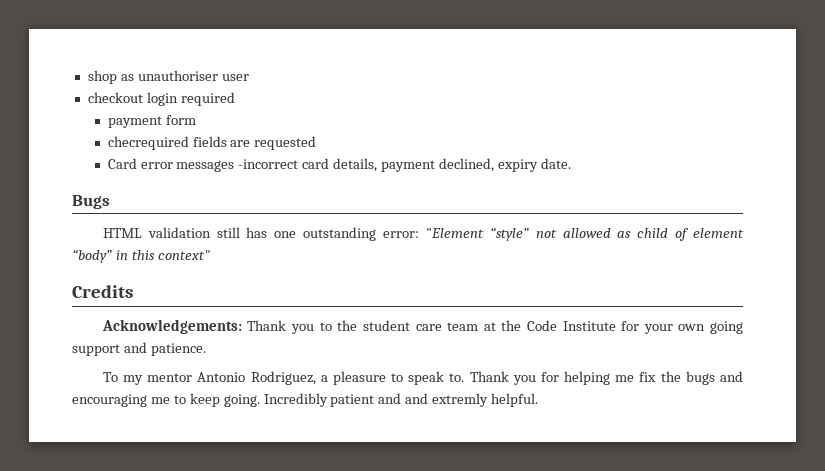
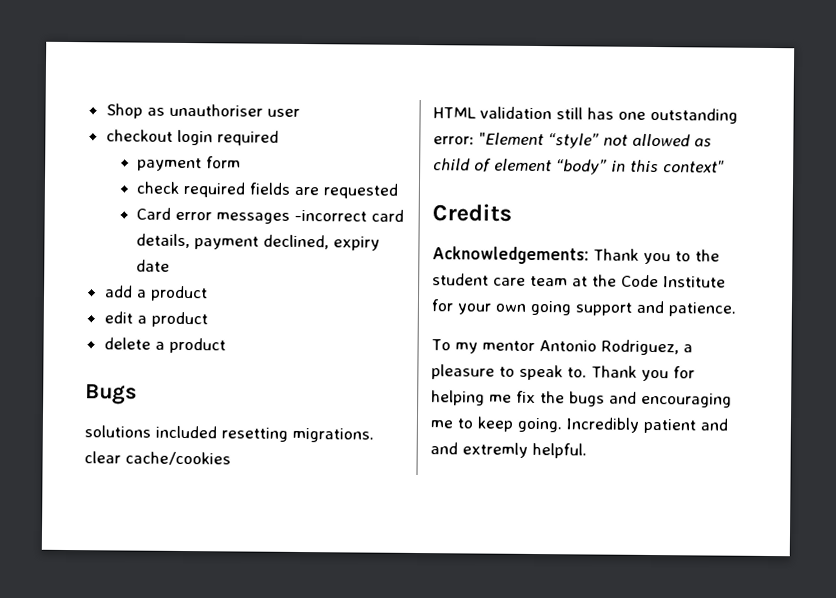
[87,70,117,84] shop -> [105,103,143,119] Shop
[107,136,189,150] checrequired -> [136,181,246,198] check required
[540,158,571,169] [72,195,110,209] date. // Bugs -> [136,259,171,272] [104,285,208,302] [103,311,208,328] [103,337,226,354] [85,384,137,405] [84,425,374,443] [84,451,231,466] date // add a product // edit a product // delete a product // Bugs // solutions included resetting migrations. clear cache/cookies

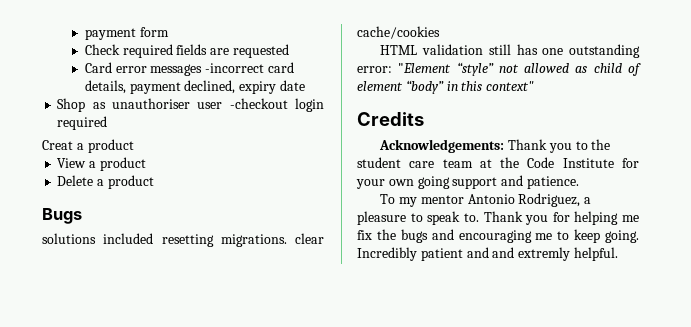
[105,103,300,119] [105,129,279,146] Shop as unauthoriser user // checkout login required // -> (84, 34) none
[136,181,180,194] check -> [84,44,120,55] Check
[104,285,208,302] [103,311,208,328] [103,337,151,350] add a product // edit a product // delete -> [57,98,324,112] [57,116,108,130] [42,139,134,153] [57,157,146,171] [57,175,94,186] Shop as unauthoriser user -checkout login required // Creat a product // View a product // Delete

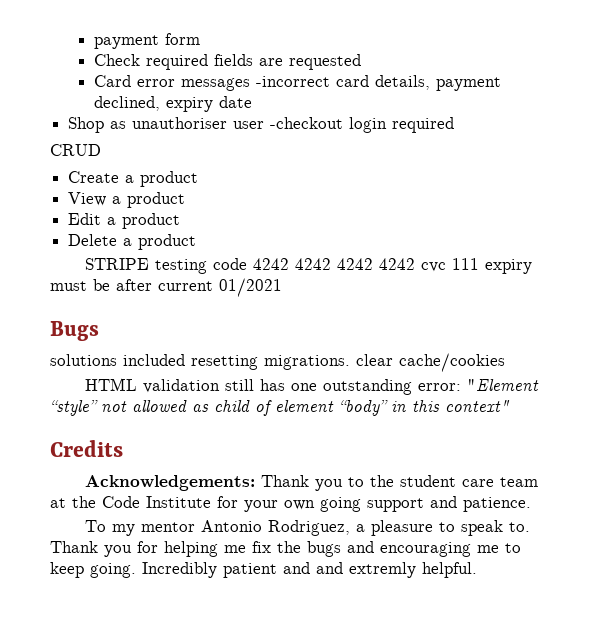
[42,140,73,150] Creat -> [50,144,101,156] [68,171,120,183] CRUD // Create
(146, 164) none -> [68,213,181,229] // Edit a product
(154, 182) none -> [84,258,532,274] [50,278,282,297] // STRIPE testing code 4242 4242 4242 4242 cvc 111 expiry must be after current 01/2021

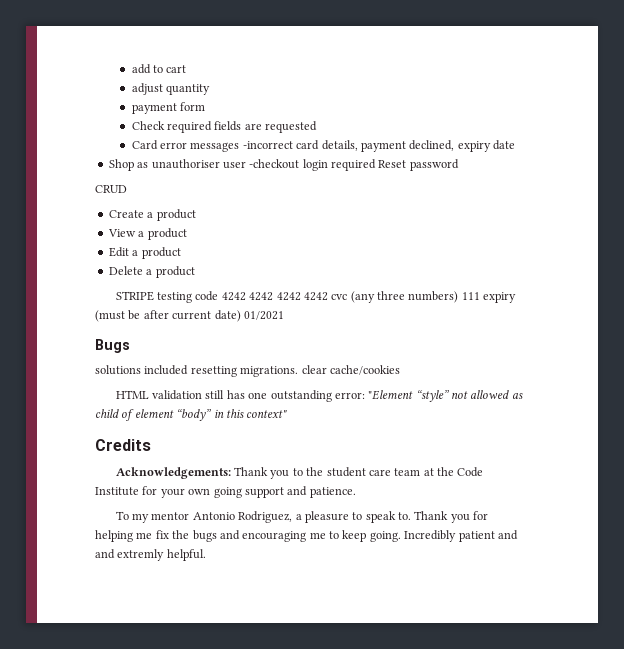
(94, 42) none -> [131,64,187,74] [131,83,211,95] add to cart // adjust quantity //
(455, 125) none -> [378,159,459,171] Reset password
(446, 267) none -> [350,291,459,303] (any three numbers)
[50,281,87,291] must -> [95,310,125,322] (must
(213, 286) none -> [214,310,241,322] date)

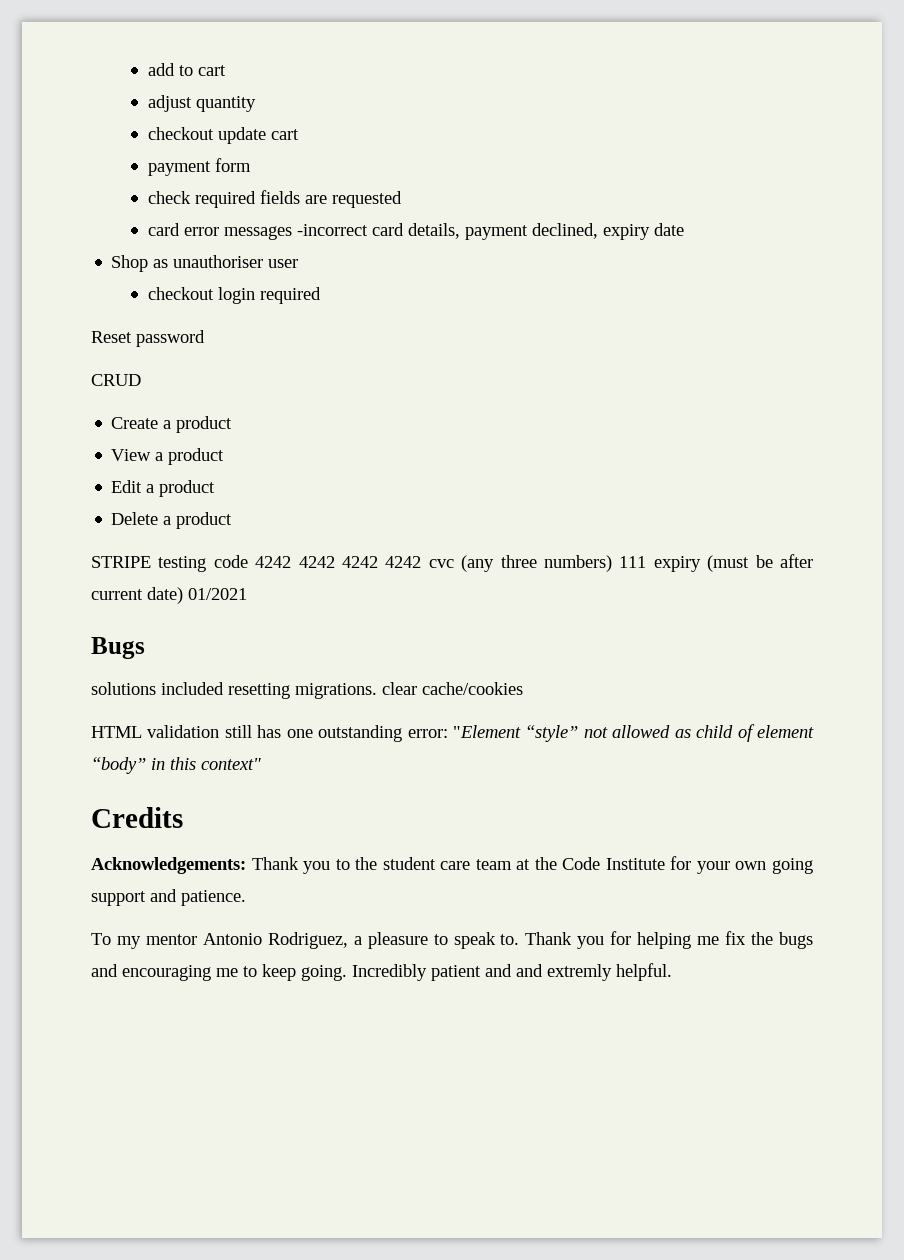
(211, 89) none -> [148,127,300,144] // checkout update cart
[131,121,165,130] Check -> [148,191,192,204] check
[131,140,158,150] Card -> [148,223,181,236] card
[249,159,300,169] -checkout -> [148,287,215,300] // checkout
(376, 165) none -> (322, 295) //

